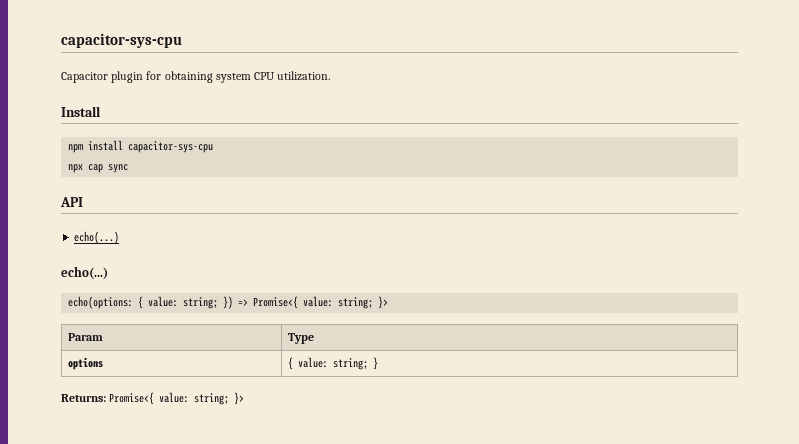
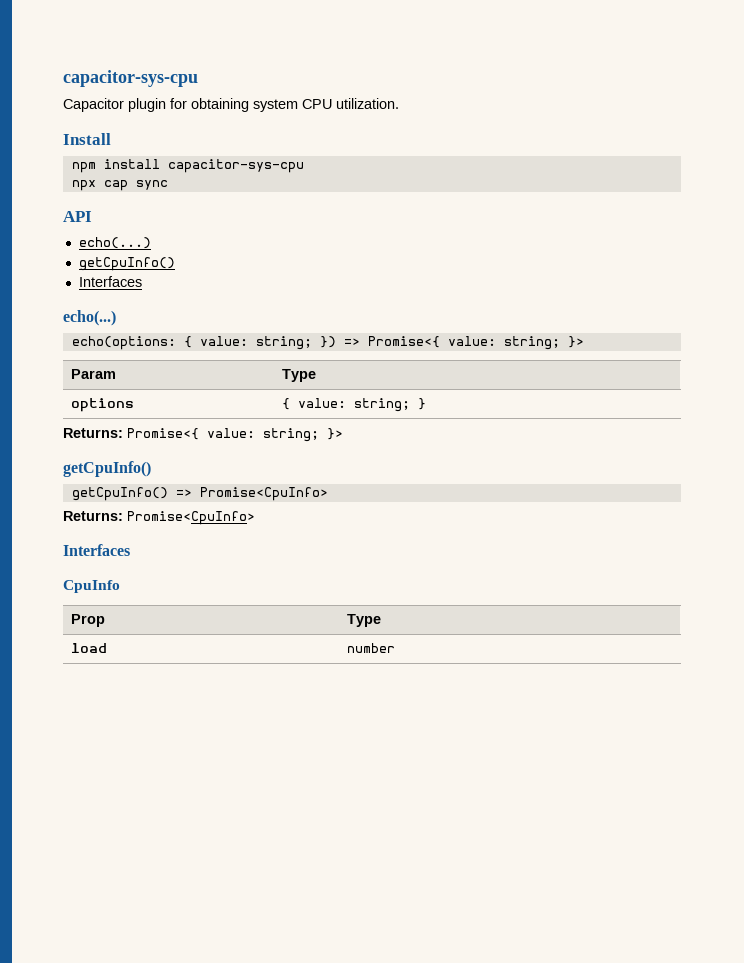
(120, 237) none -> [78,257,175,271] [78,276,142,287] // getCpuInfo() // Interfaces
(245, 398) none -> [63,461,151,477] [71,487,328,501] [63,511,255,525] [63,544,130,556] [63,580,120,593] [70,614,105,627] [346,614,381,627] [70,643,107,653] [346,643,395,653] // getCpuInfo() // getCpuInfo() => Promise<CpuInfo> // Returns: Promise<CpuInfo> // Interfaces // CpuInfo // Prop | Type // load | number

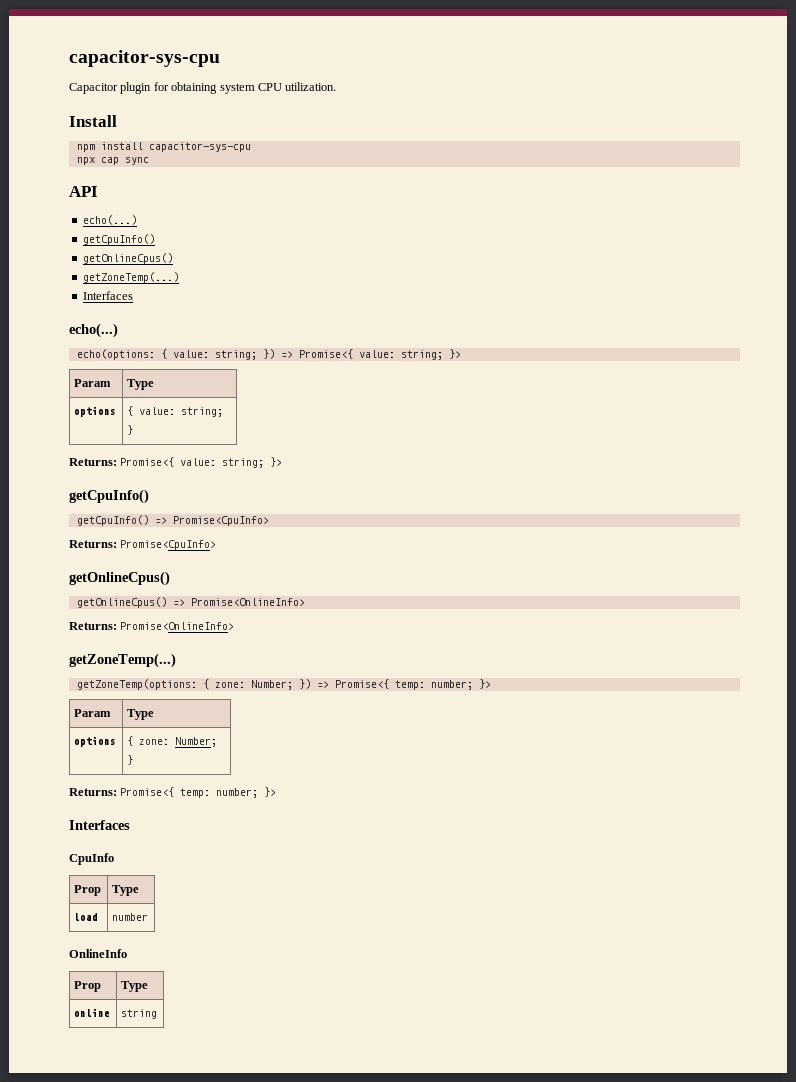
(175, 264) none -> [82,253,173,264] [82,272,179,283] // getOnlineCpus() // getZoneTemp(...)
(255, 518) none -> [69,571,170,586] [76,597,305,608] [69,622,235,630] [69,653,176,668] [76,679,491,690] [74,709,112,717] [127,709,155,720] [74,736,117,747] [127,736,218,747] [127,755,134,765] [69,787,277,798] // getOnlineCpus() // getOnlineCpus() => Promise<OnlineInfo> // Returns: Promise<OnlineInfo> // getZoneTemp(...) // getZoneTemp(options: { zone: Number; }) => Promise<{ temp: number; }> // Param | Type // options | { zone: Number; } // Returns: Promise<{ temp: number; }>
(395, 648) none -> [69,949,127,958] [74,981,102,992] [121,981,149,992] [74,1008,111,1017] [121,1009,158,1019] // OnlineInfo // Prop | Type // online | string

